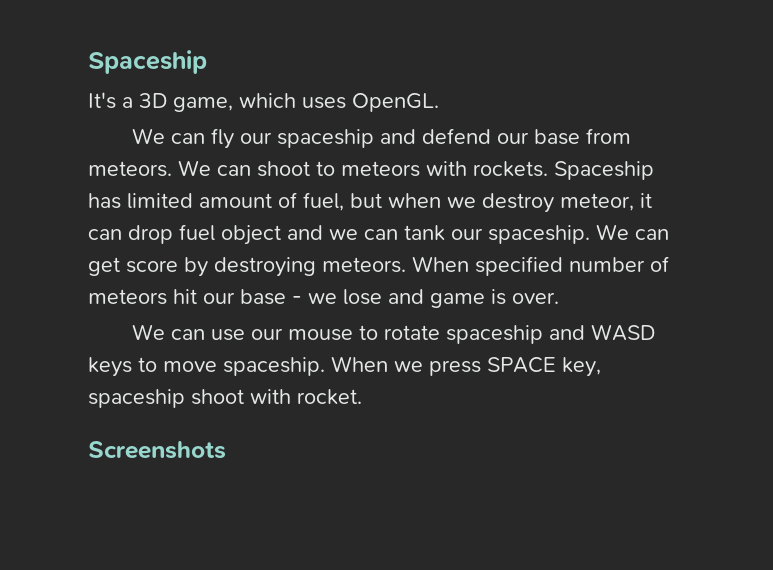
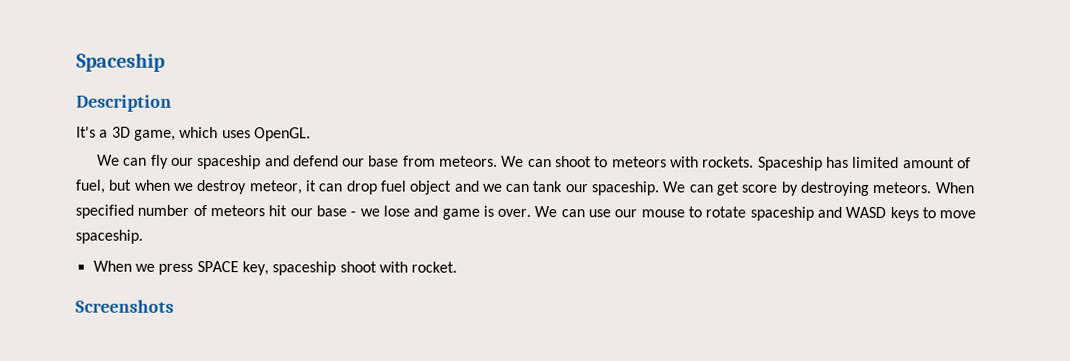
[88,50,207,74] Spaceship -> [76,52,165,72] [76,94,172,112] Spaceship // Description
(559, 298) // -> (532, 212) none
(325, 366) none -> (143, 236) //

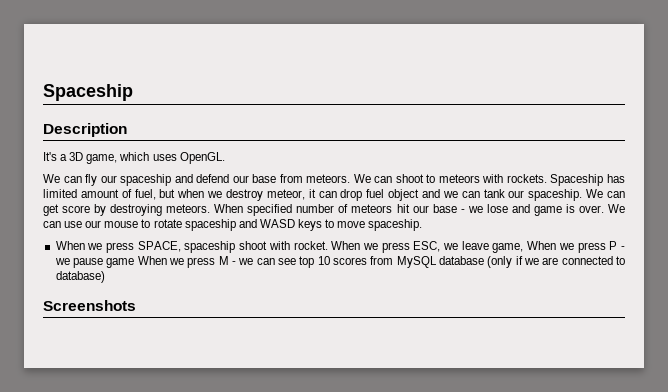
[196,260,269,276] SPACE key, -> [137,241,181,252] SPACE,
(458, 267) none -> [331,241,626,253] [54,256,625,268] [55,271,105,283] When we press ESC, we leave game, When we press P - we pause game When we press M - we can see top 10 scores from MySQL database (only if we are connected to database)

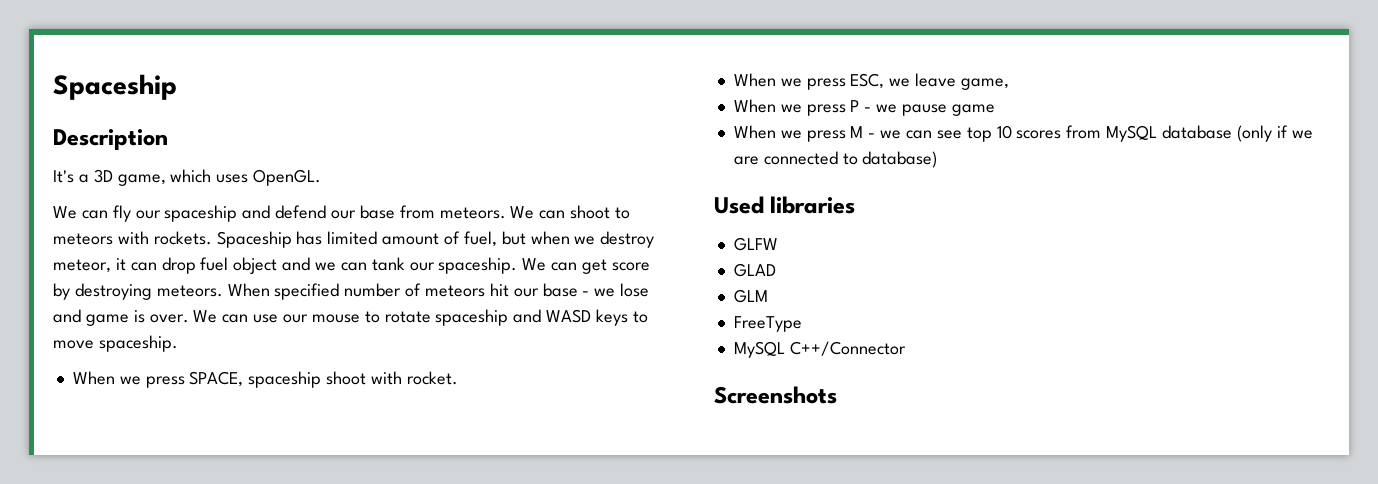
(328, 245) none -> (458, 378) //
(524, 248) none -> (1009, 84) //
(135, 263) none -> (995, 110) //
(105, 277) none -> [714,196,856,214] [733,237,778,251] [733,263,776,277] [733,289,768,303] [733,316,802,332] [733,341,906,358] // Used libraries // GLFW // GLAD // GLM // FreeType // MySQL C++/Connector

